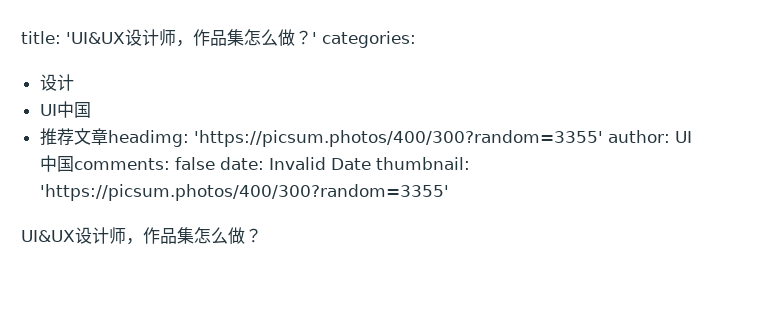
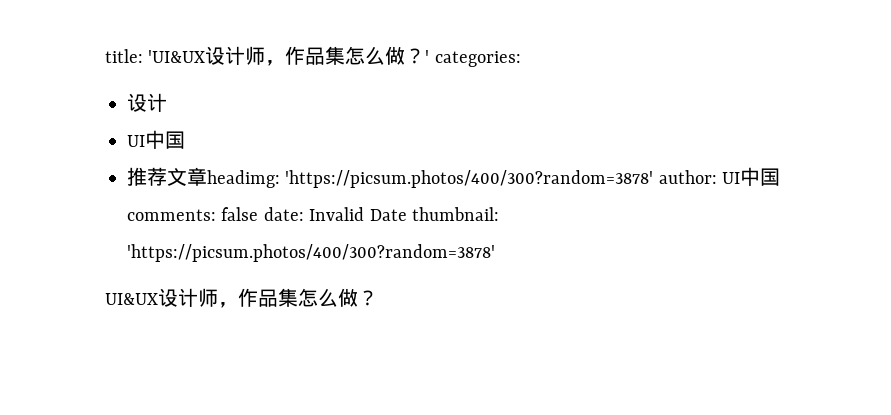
[193,130,603,147] 'https://picsum.photos/400/300?random=3355' -> [285,170,654,188] 'https://picsum.photos/400/300?random=3878'
[39,184,449,201] 'https://picsum.photos/400/300?random=3355' -> [127,244,495,262] 'https://picsum.photos/400/300?random=3878'

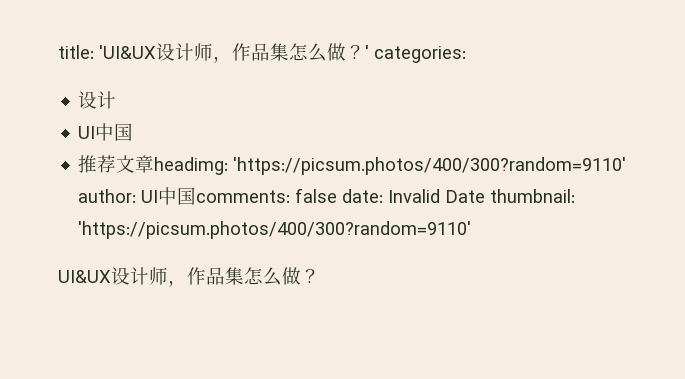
[285,170,654,188] 'https://picsum.photos/400/300?random=3878' -> [233,157,627,175] 'https://picsum.photos/400/300?random=9110'
[127,244,495,262] 'https://picsum.photos/400/300?random=3878' -> [78,221,472,239] 'https://picsum.photos/400/300?random=9110'

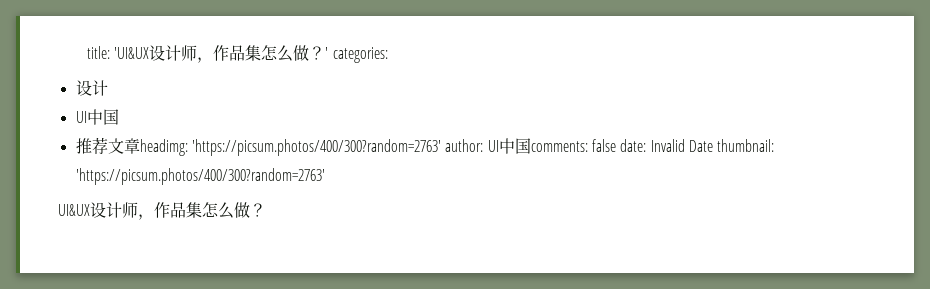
[233,157,627,175] 'https://picsum.photos/400/300?random=9110' -> [191,139,441,156] 'https://picsum.photos/400/300?random=2763'
[78,221,472,239] 'https://picsum.photos/400/300?random=9110' -> [75,168,325,185] 'https://picsum.photos/400/300?random=2763'

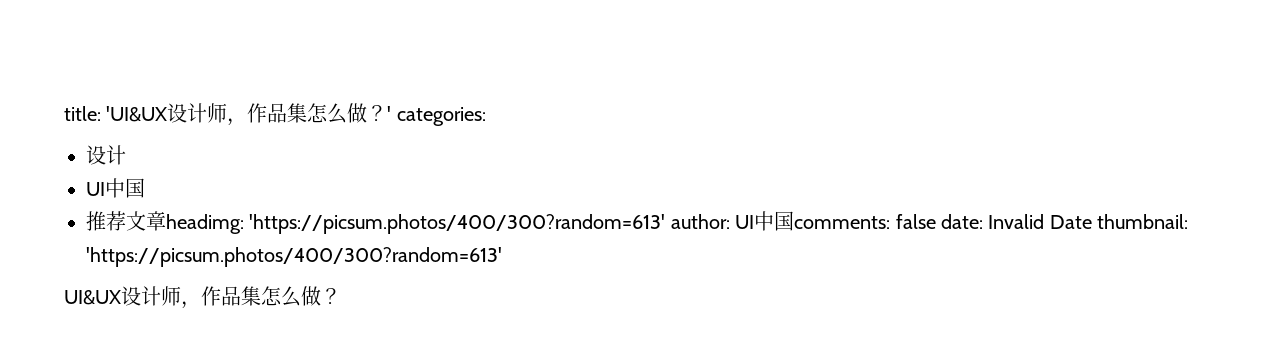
[191,139,441,156] 'https://picsum.photos/400/300?random=2763' -> [249,214,666,234] 'https://picsum.photos/400/300?random=613'
[75,168,325,185] 'https://picsum.photos/400/300?random=2763' -> [86,247,502,267] 'https://picsum.photos/400/300?random=613'

